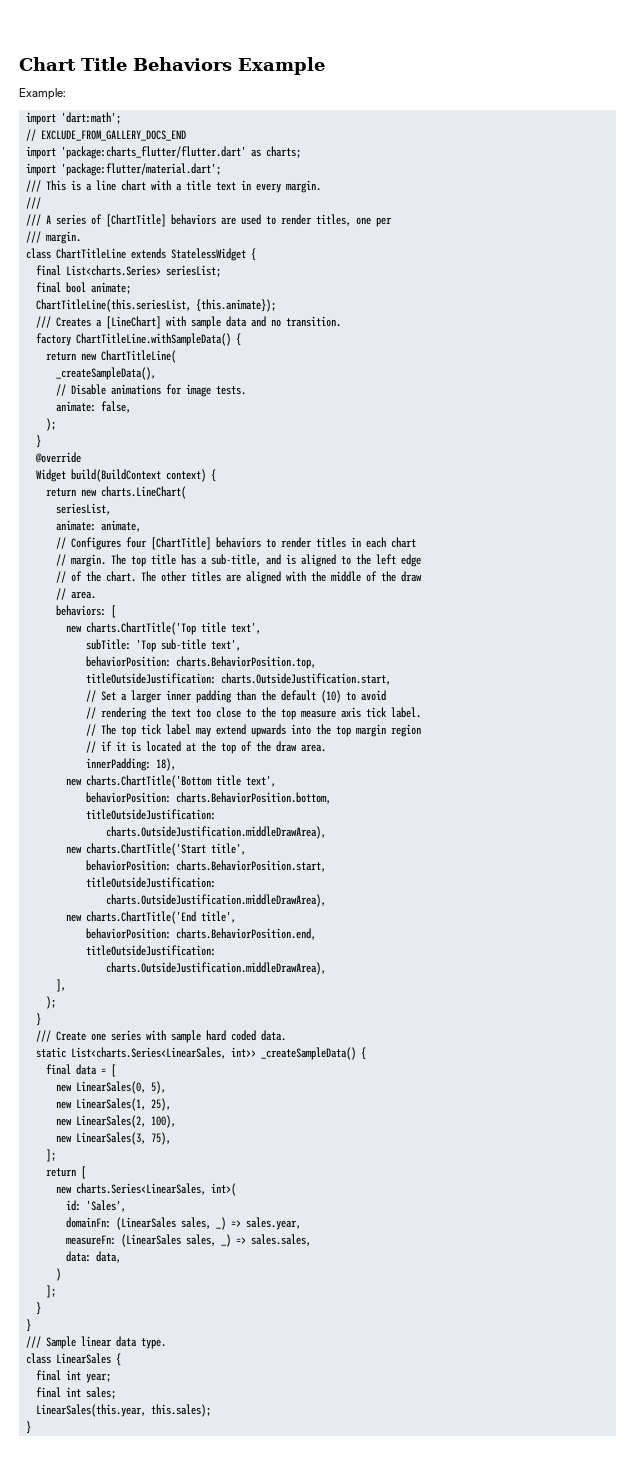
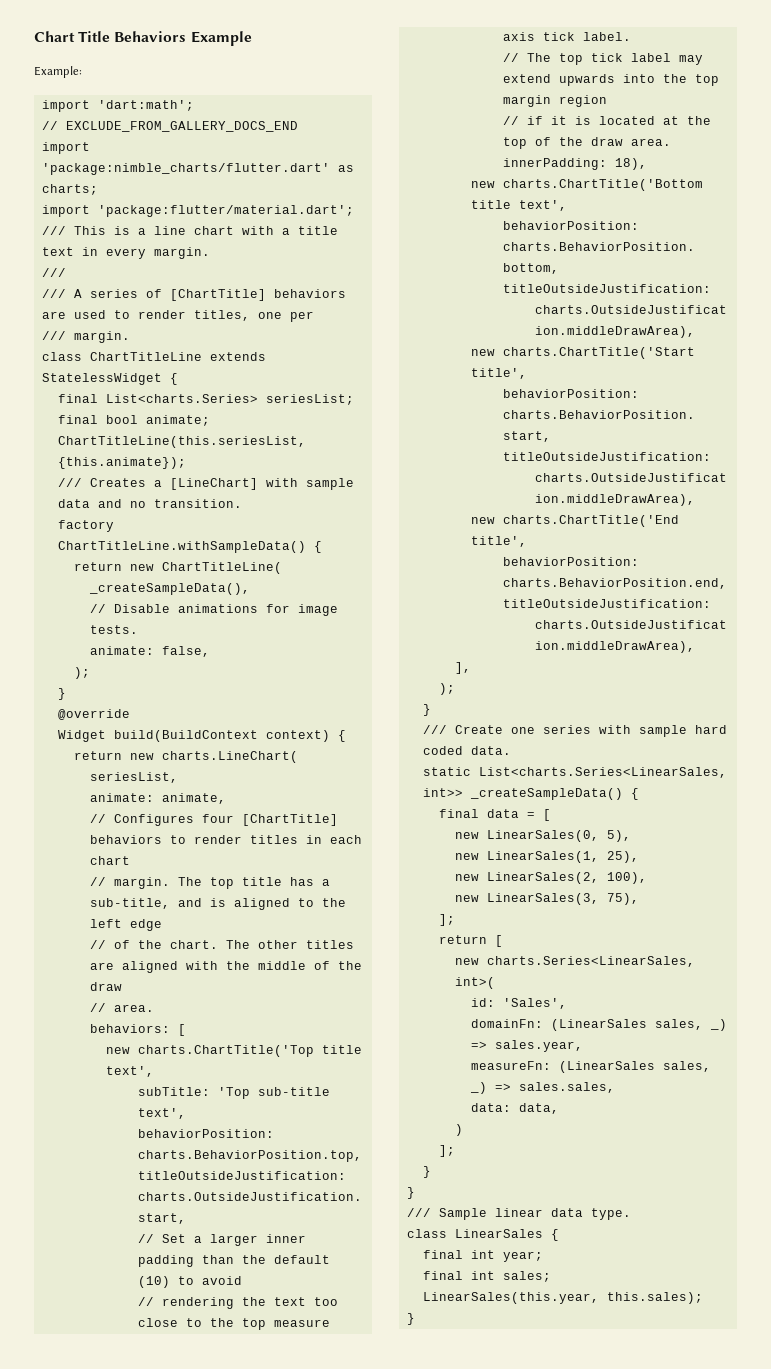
[60,146,246,159] 'package:charts_flutter/flutter.dart' -> [41,163,330,175] 'package:nimble_charts/flutter.dart'

